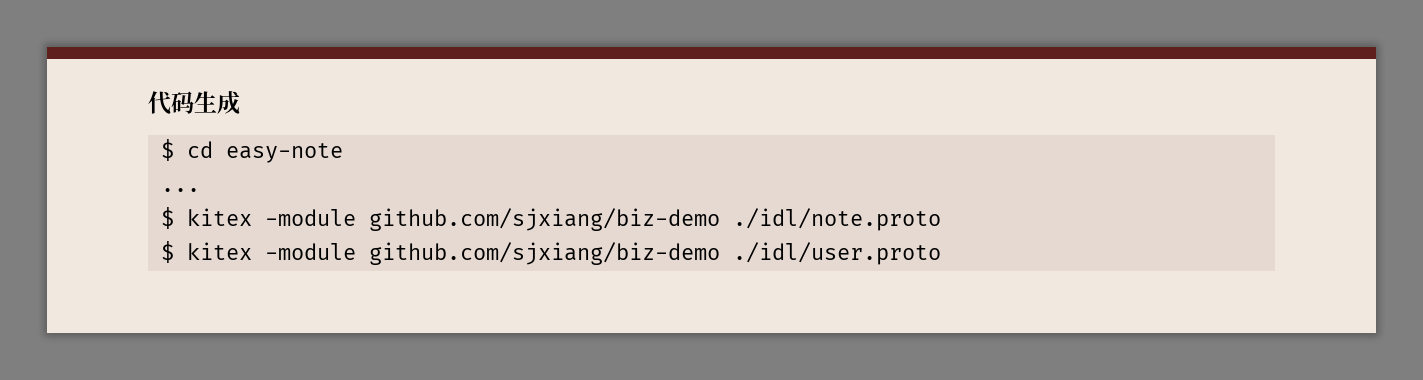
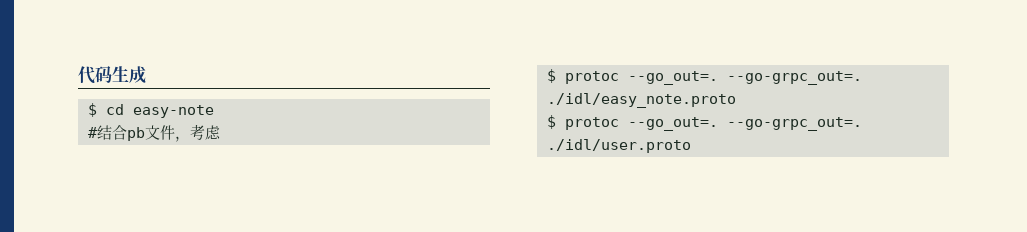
[160,188,200,192] [160,207,941,231] [160,241,720,265] ... // $ kitex -module github.com/sjxiang/biz-demo ./idl/note.proto // $ kitex -module github.com/sjxiang/biz-demo -> [88,124,222,142] [547,69,863,85] [547,93,737,108] [547,115,863,131] #结合pb文件，考虑 // $ protoc --go_out=. --go-grpc_out=. ./idl/easy_note.proto // $ protoc --go_out=. --go-grpc_out=.

